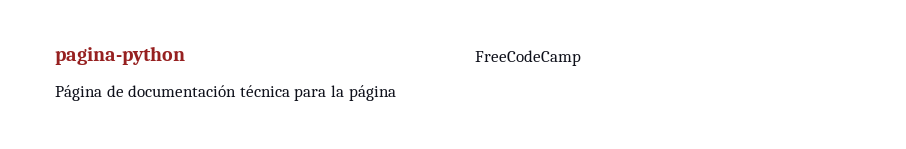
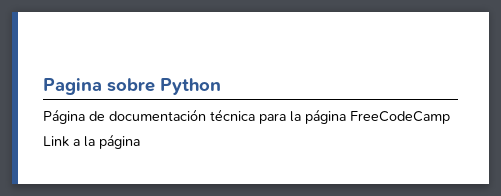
[55,46,185,65] pagina-python -> [43,78,221,95] Pagina sobre Python
(581, 58) none -> [43,134,140,149] // Link a la página

